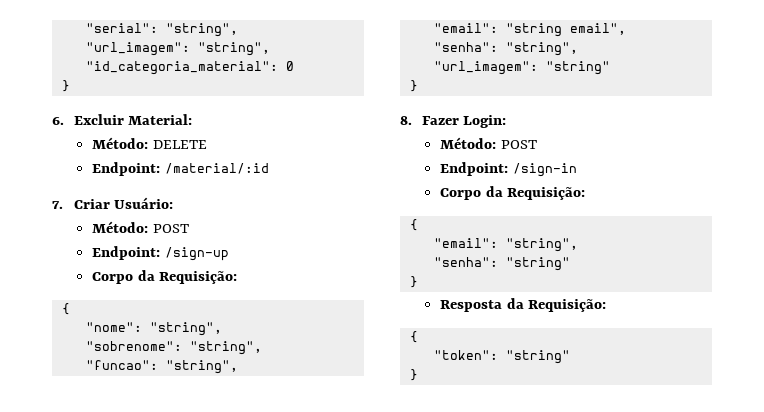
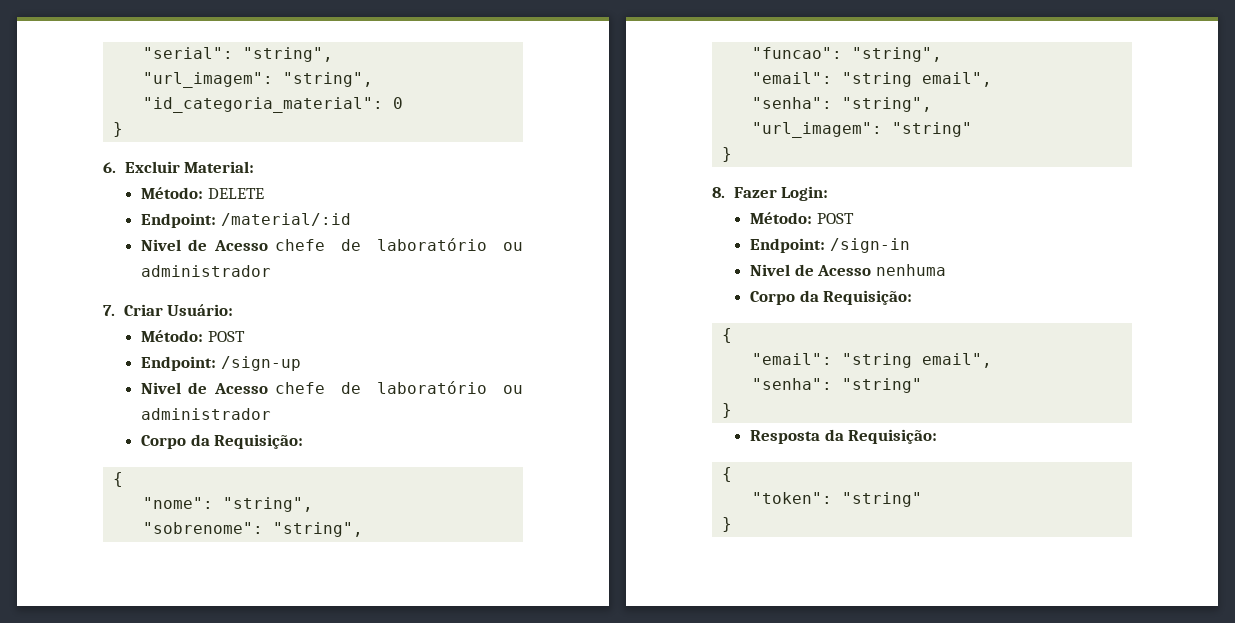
(269, 168) none -> [141,238,523,251] [141,265,272,277] // Nivel de Acesso chefe de laboratório ou administrador
(229, 254) none -> [141,381,523,394] [141,408,272,420] // Nivel de Acesso chefe de laboratório ou administrador
(577, 170) none -> [750,264,946,276] // Nivel de Acesso nenhuma
[505,238,578,252] "string", -> [842,353,993,368] "string email",

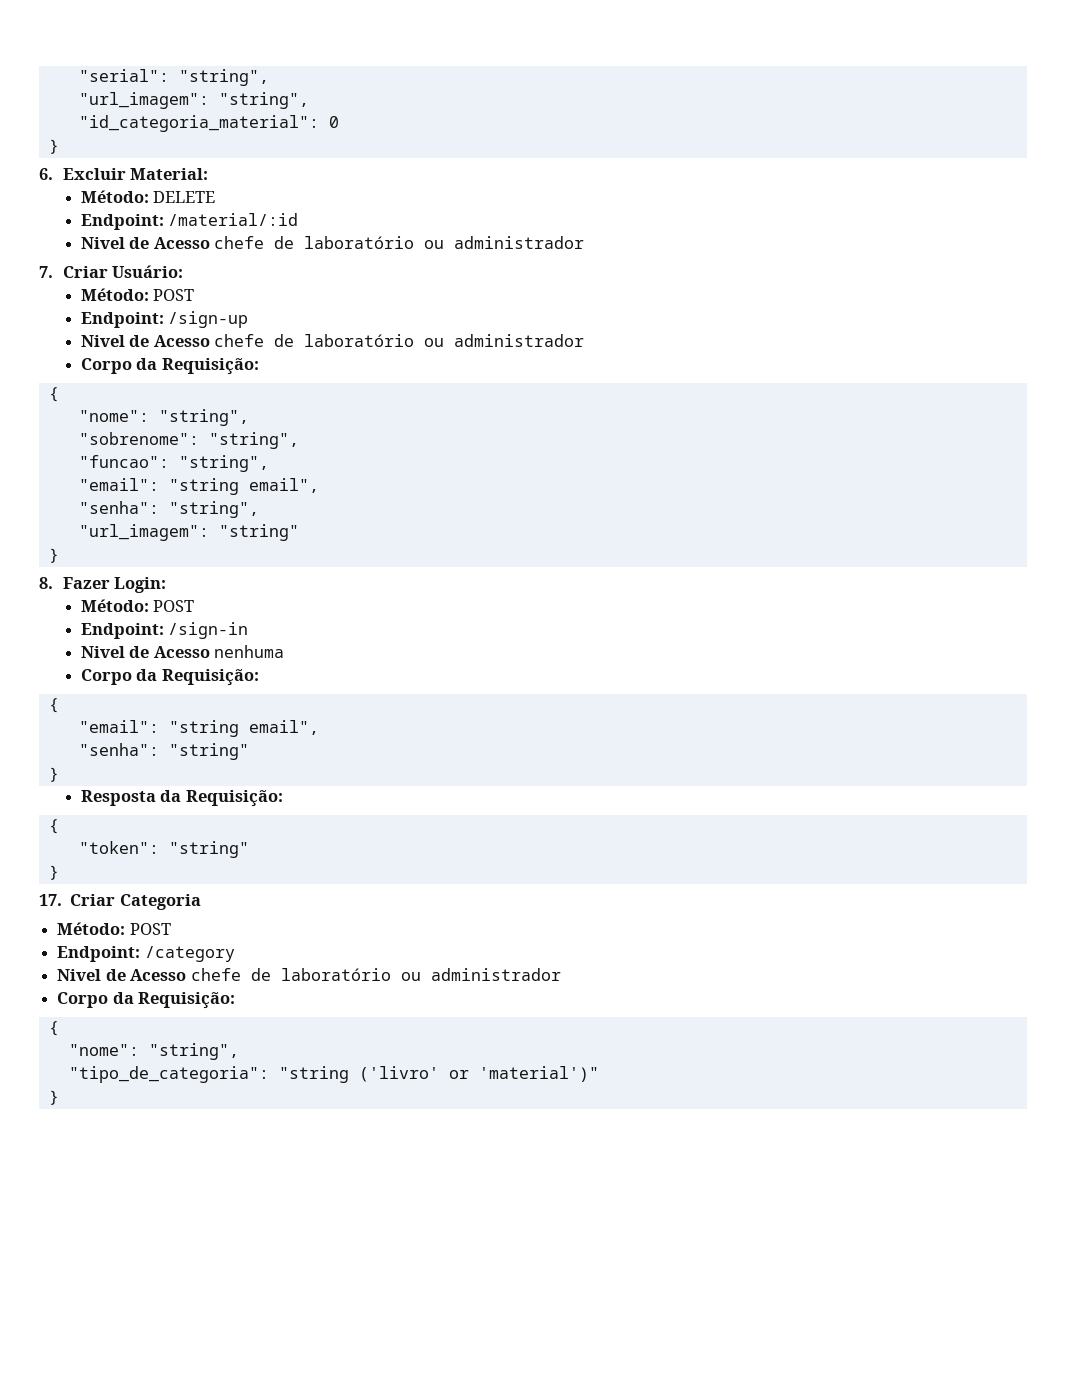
(733, 524) none -> [39,894,201,910] [57,922,171,935] [57,946,235,962] [57,968,561,981] [57,992,236,1009] [48,1021,59,1036] [68,1043,239,1060] [68,1066,599,1083] [48,1090,59,1105] // 17. Criar Categoria // Método: POST // Endpoint: /category // Nivel de Acesso chefe de laboratório ou administrador // Corpo da Requisição: // { // "nome": "string", // "tipo_de_categoria": "string ('livro' or 'material')" // }

